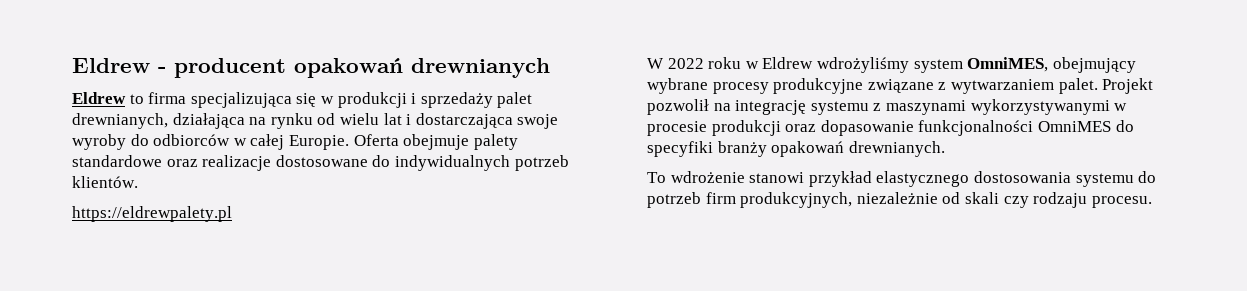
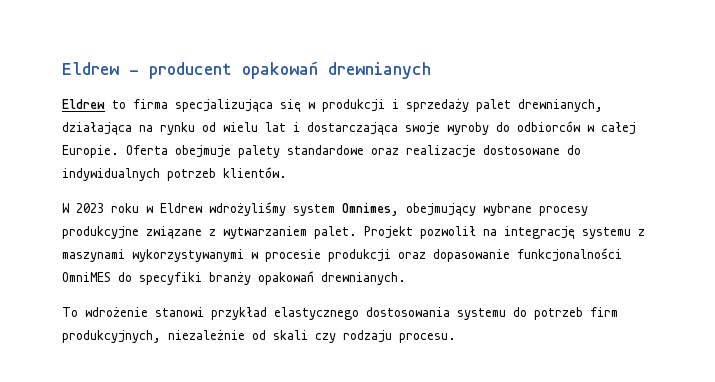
[72,206,232,222] // https://eldrewpalety.pl -> (287, 172) none
[667,58,704,69] 2022 -> [76,203,104,213] 2023
[967,57,1049,72] OmniMES, -> [342,203,399,216] Omnimes,

